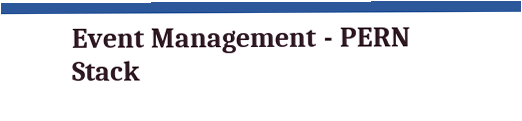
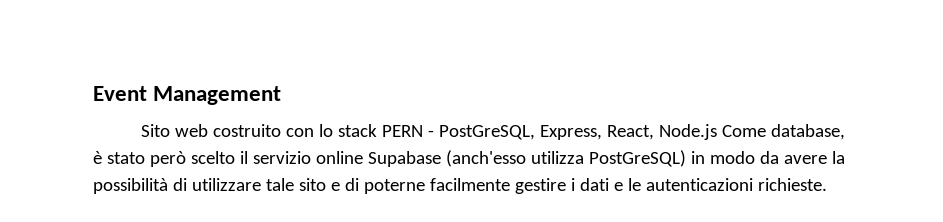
[322,27,411,47] [71,60,141,81] - PERN Stack -> [141,124,845,140] [93,150,845,167] [93,178,827,194] // Sito web costruito con lo stack PERN - PostGreSQL, Express, React, Node.js Come database, è stato però scelto il servizio online Supabase (anch'esso utilizza PostGreSQL) in modo da avere la possibilità di utilizzare tale sito e di poterne facilmente gestire i dati e le autenticazioni richieste.

